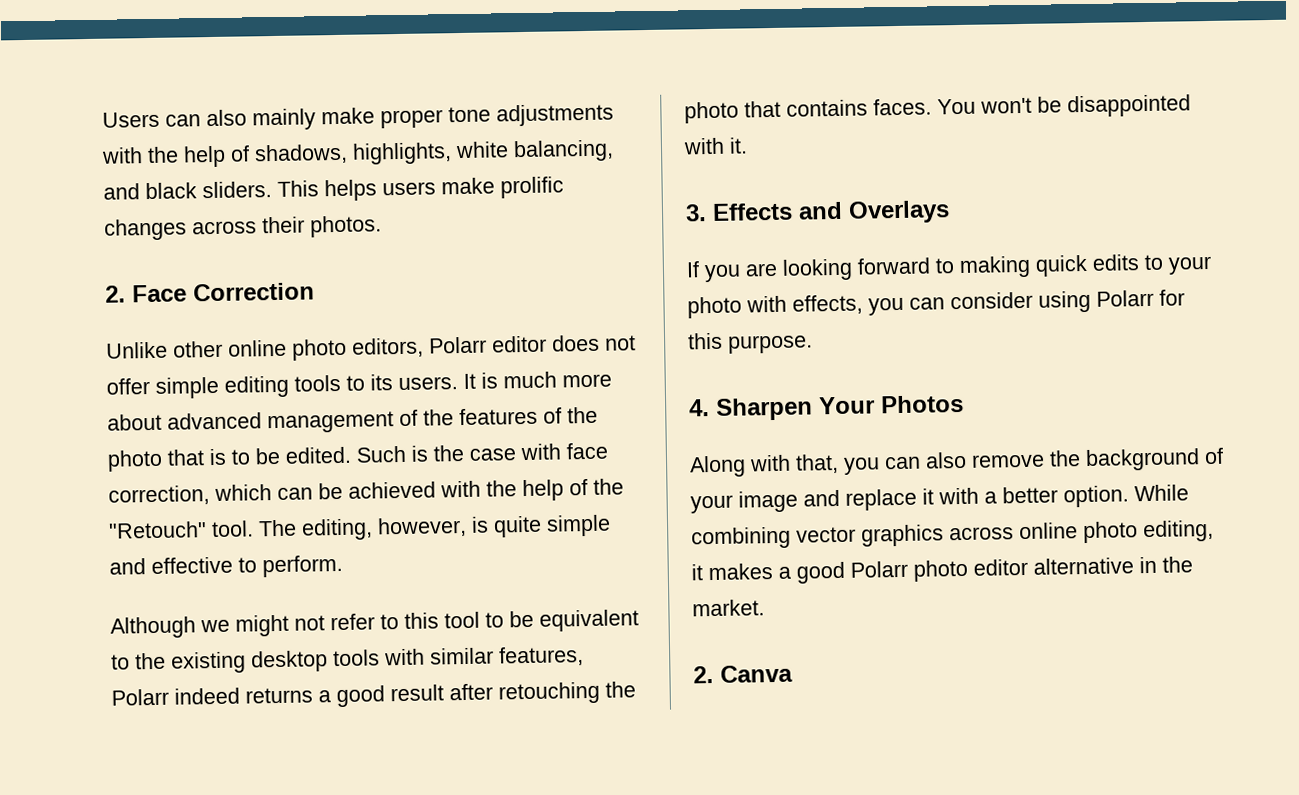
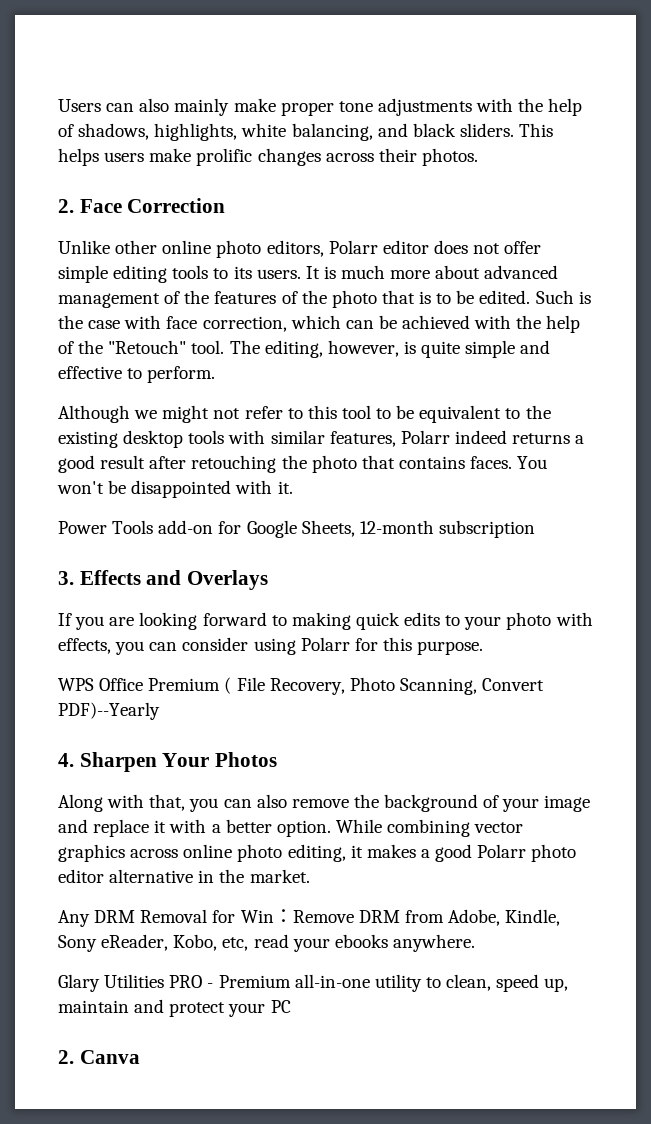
(748, 145) none -> [58,520,535,538] // Power Tools add-on for Google Sheets, 12-month subscription
(813, 344) none -> [58,677,545,695] [58,702,160,720] // WPS Office Premium ( File Recovery, Photo Scanning, Convert PDF)--Yearly
(765, 608) none -> [58,909,561,927] [58,934,475,952] [58,974,569,992] [58,999,291,1017] // Any DRM Removal for Win：Remove DRM from Adobe, Kindle, Sony eReader, Kobo, etc, read your ebooks anywhere. // Glary Utilities PRO - Premium all-in-one utility to clean, speed up, maintain and protect your PC

